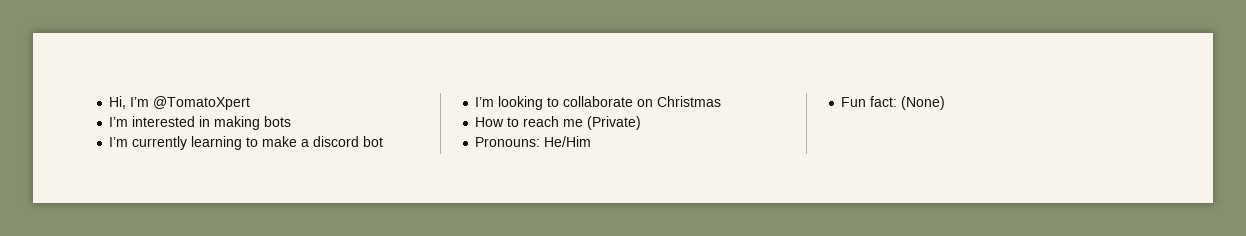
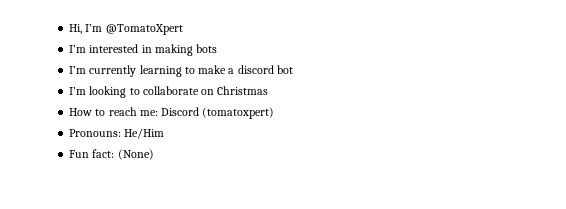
[563,116,642,130] me (Private) -> [139,107,275,119] me: Discord (tomatoxpert)

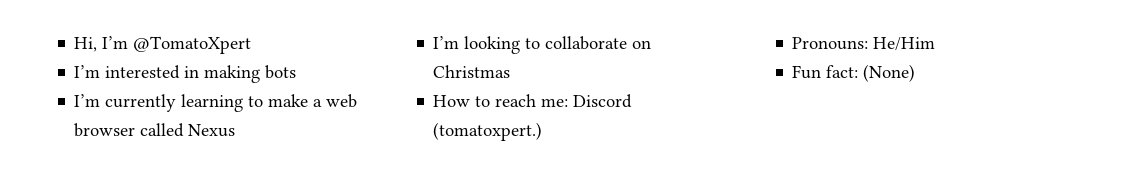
[237,65,293,74] discord bot -> [326,94,358,108] [74,123,236,137] web browser called Nexus
[202,107,275,119] (tomatoxpert) -> [433,122,543,141] (tomatoxpert.)

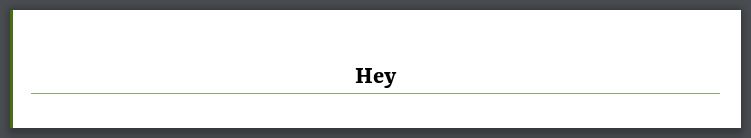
[74,36,252,54] [74,65,297,83] [74,94,358,112] [74,123,236,137] [433,36,652,54] [433,65,511,78] [433,94,633,108] [433,122,543,141] [792,37,936,51] [792,64,916,82] Hi, I’m @TomatoXpert // I’m interested in making bots // I’m currently learning to make a web browser called Nexus // I’m looking to collaborate on Christmas // How to reach me: Discord (tomatoxpert.) // Pronouns: He/Him // Fun fact: (None) -> [355,68,397,88] Hey

